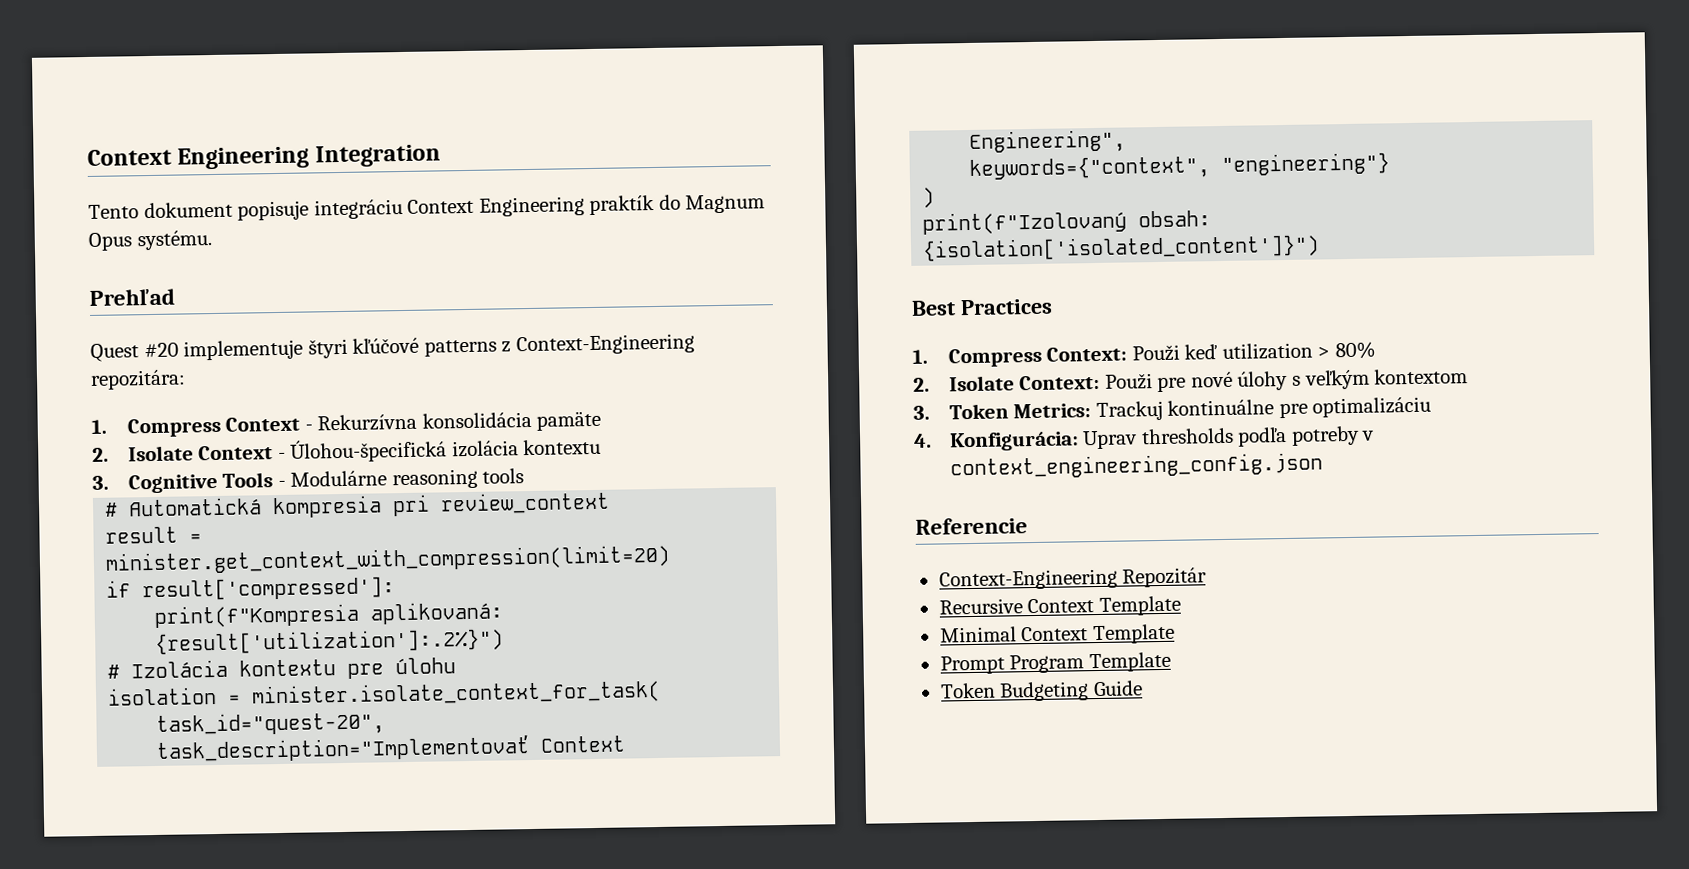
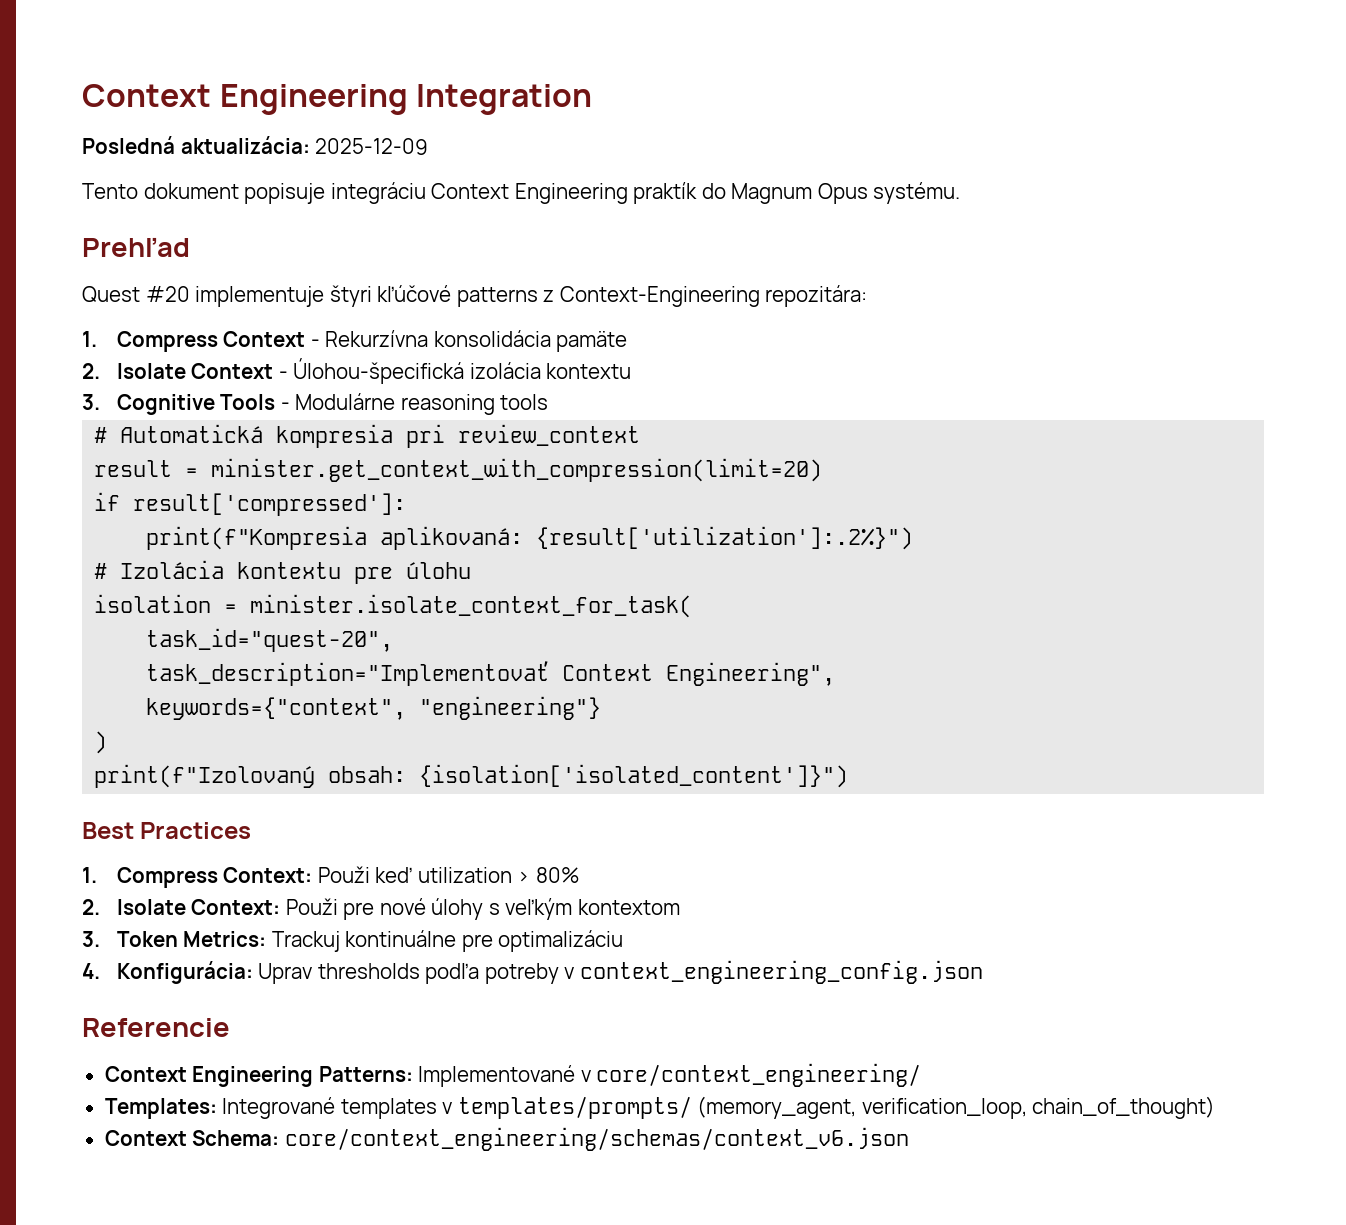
(441, 156) none -> [82,136,429,155] // Posledná aktualizácia: 2025-12-09
[938,567,1208,591] [938,595,1181,616] [939,623,1175,645] [939,651,1171,675] [939,680,1143,702] Context-Engineering Repozitár // Recursive Context Template // Minimal Context Template // Prompt Program Template // Token Budgeting Guide -> [104,1063,922,1087] [104,1096,1216,1119] [104,1127,909,1151] Context Engineering Patterns: Implementované v core/context_engineering/ // Templates: Integrované templates v templates/prompts/ (memory_agent, verification_loop, chain_of_thought) // Context Schema: core/context_engineering/schemas/context_v6.json

